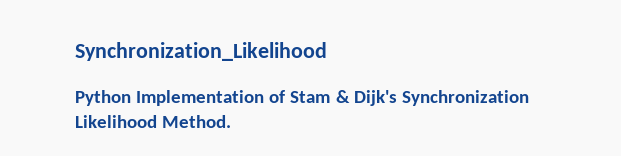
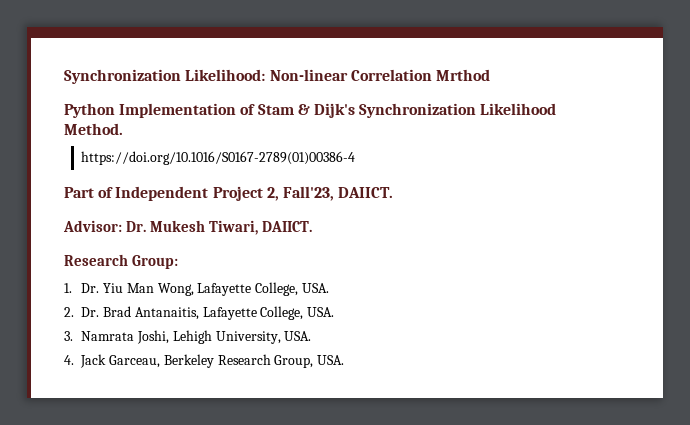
[75,42,327,61] Synchronization_Likelihood -> [64,69,491,84] Synchronization Likelihood: Non-linear Correlation Mrthod
(232, 121) none -> [81,151,356,165] [64,186,394,201] [63,220,312,235] [64,254,178,269] [64,282,329,296] [64,306,335,320] [64,330,312,344] [64,354,345,368] // https://doi.org/10.1016/S0167-2789(01)00386-4 // Part of Independent Project 2, Fall'23, DAIICT. // Advisor: Dr. Mukesh Tiwari, DAIICT. // Research Group: // 1. Dr. Yiu Man Wong, Lafayette College, USA. // 2. Dr. Brad Antanaitis, Lafayette College, USA. // 3. Namrata Joshi, Lehigh University, USA. // 4. Jack Garceau, Berkeley Research Group, USA.

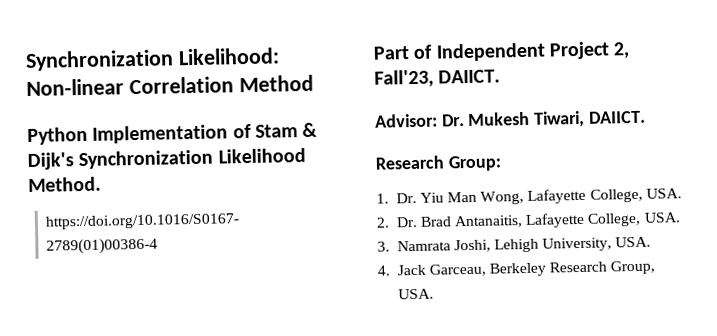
[436,69,491,81] Mrthod -> [238,74,314,93] Method

